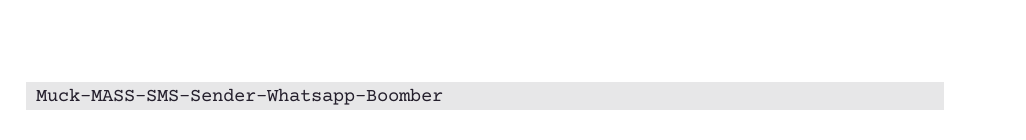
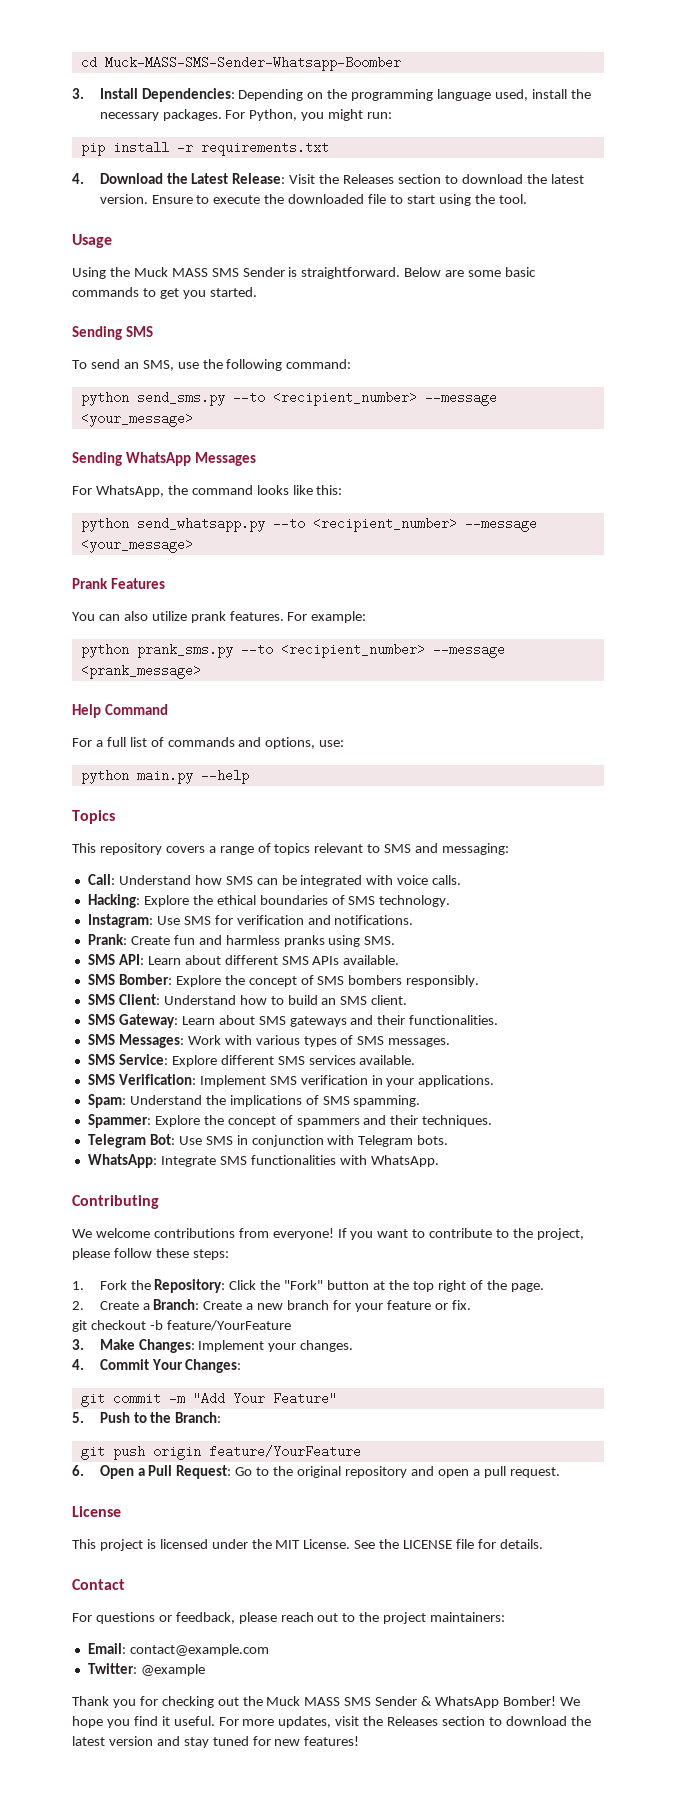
(36, 96) none -> [80,56,97,69] cd
(444, 96) none -> [72,88,591,102] [99,109,393,121] [80,141,329,156] [72,173,584,184] [99,194,527,206] [72,234,112,248] [72,267,537,279] [72,287,257,299] [72,326,154,340] [72,359,352,371] [80,391,497,406] [80,412,193,427] [72,452,257,466] [72,485,343,497] [80,517,537,532] [80,538,193,553] [72,578,166,589] [72,611,367,623] [80,643,505,658] [80,664,201,679] [72,704,169,718] [72,737,345,749] [80,769,249,784] [72,810,115,824] [72,843,510,855] [87,874,462,887] [87,894,451,908] [87,914,414,928] [87,934,396,947] [87,954,400,965] [87,974,480,987] [87,994,408,1005] [87,1014,499,1028] [87,1034,451,1048] [87,1054,416,1067] [87,1074,495,1087] [87,1094,421,1108] [87,1114,493,1128] [87,1134,449,1148] [87,1154,439,1168] [72,1195,159,1209] [72,1228,584,1240] [72,1248,229,1260] [72,1279,544,1293] [72,1299,471,1312] [72,1320,291,1332] [72,1339,354,1353] [72,1359,242,1373] [80,1392,337,1407] [72,1412,222,1423] [80,1445,361,1460] [72,1465,560,1479] [72,1506,121,1517] [72,1539,543,1551] [72,1579,125,1590] [72,1612,506,1624] [87,1643,269,1656] [87,1663,205,1676] [72,1696,580,1708] [72,1716,591,1728] [72,1736,360,1748] // 3. Install Dependencies: Depending on the programming language used, install the necessary packages. For Python, you might run: // pip install -r requirements.txt // 4. Download the Latest Release: Visit the Releases section to download the latest version. Ensure to execute the downloaded file to start using the tool. // Usage // Using the Muck MASS SMS Sender is straightforward. Below are some basic commands to get you started. // Sending SMS // To send an SMS, use the following command: // python send_sms.py --to <recipient_number> --message <your_message> // Sending WhatsApp Messages // For WhatsApp, the command looks like this: // python send_whatsapp.py --to <recipient_number> --message <your_message> // Prank Features // You can also utilize prank features. For example: // python prank_sms.py --to <recipient_number> --message <prank_message> // Help Command // For a full list of commands and options, use: // python main.py --help // Topics // This repository covers a range of topics relevant to SMS and messaging: // Call: Understand how SMS can be integrated with voice calls. // Hacking: Explore the ethical boundaries of SMS technology. // Instagram: Use SMS for verification and notifications. // Prank: Create fun and harmless pranks using SMS. // SMS API: Learn about different SMS APIs available. // SMS Bomber: Explore the concept of SMS bombers responsibly. // SMS Client: Understand how to build an SMS client. // SMS Gateway: Learn about SMS gateways and their functionalities. // SMS Messages: Work with various types of SMS messages. // SMS Service: Explore different SMS services available. // SMS Verification: Implement SMS verification in your applications. // Spam: Understand the implications of SMS spamming. // Spammer: Explore the concept of spammers and their techniques. // Telegram Bot: Use SMS in conjunction with Telegram bots. // WhatsApp: Integrate SMS functionalities with WhatsApp. // Contributing // We welcome contributions from everyone! If you want to contribute to the project, please follow these steps: // 1. Fork the Repository: Click the "Fork" button at the top right of the page. // 2. Create a Branch: Create a new branch for your feature or fix. // git checkout -b feature/YourFeature // 3. Make Changes: Implement your changes. // 4. Commit Your Changes: // git commit -m "Add Your Feature" // 5. Push to the Branch: // git push origin feature/YourFeature // 6. Open a Pull Request: Go to the original repository and open a pull request. // License // This project is licensed under the MIT License. See the LICENSE file for details. // Contact // For questions or feedback, please reach out to the project maintainers: // Email: contact@example.com // Twitter: @example // Thank you for checking out the Muck MASS SMS Sender & WhatsApp Bomber! We hope you find it useful. For more updates, visit the Releases section to download the latest version and stay tuned for new features!

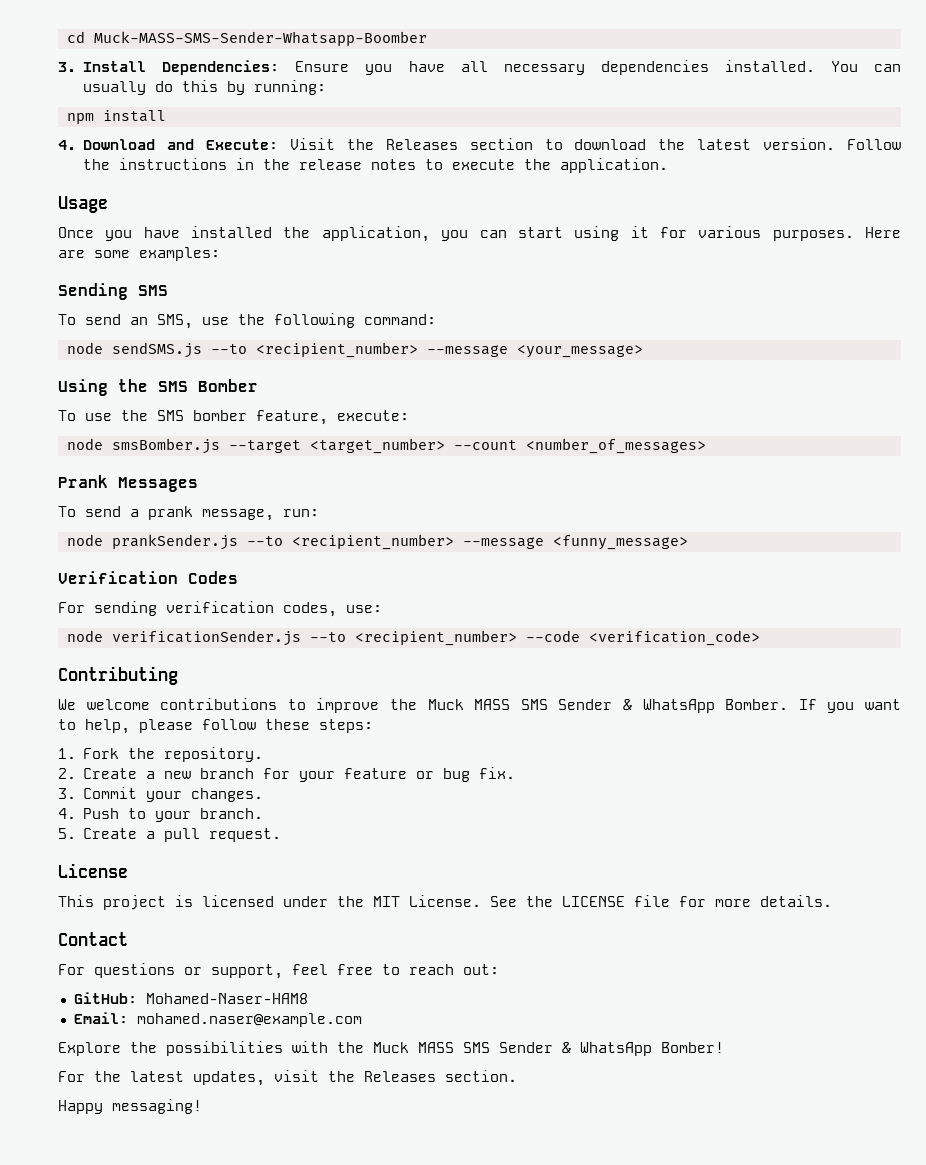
[238,89,591,101] [99,109,393,121] [80,141,329,156] Depending on the programming language used, install the necessary packages. For Python, you might run: // pip install -r requirements.txt -> [295,60,902,75] [83,80,327,95] [66,110,166,124] Ensure you have all necessary dependencies installed. You can usually do this by running: // npm install
[166,173,286,184] the Latest Release: -> [167,139,279,150] and Execute:
[151,194,527,206] [72,234,112,248] [72,267,537,279] [72,287,257,299] Ensure to execute the downloaded file to start using the tool. // Usage // Using the Muck MASS SMS Sender is straightforward. Below are some basic commands to get you started. -> [847,139,902,150] [83,158,669,173] [58,196,108,213] [58,226,902,242] [58,247,220,261] Follow the instructions in the release notes to execute the application. // Usage // Once you have installed the application, you can start using it for various purposes. Here are some examples:
[80,391,497,406] [80,412,193,427] [72,452,257,466] [72,485,343,497] [80,517,537,532] [80,538,193,553] [72,578,166,589] [72,611,367,623] [80,643,505,658] [80,664,201,679] [72,704,169,718] [72,737,345,749] [80,769,249,784] [72,810,115,824] [72,843,510,855] [87,874,462,887] [87,894,451,908] [87,914,414,928] [87,934,396,947] [87,954,400,965] [87,974,480,987] [87,994,408,1005] [87,1014,499,1028] [87,1034,451,1048] [87,1054,416,1067] [87,1074,495,1087] [87,1094,421,1108] [87,1114,493,1128] [87,1134,449,1148] [87,1154,439,1168] [72,1195,159,1209] [72,1228,584,1240] python send_sms.py --to <recipient_number> --message <your_message> // Sending WhatsApp Messages // For WhatsApp, the command looks like this: // python send_whatsapp.py --to <recipient_number> --message <your_message> // Prank Features // You can also utilize prank features. For example: // python prank_sms.py --to <recipient_number> --message <prank_message> // Help Command // For a full list of commands and options, use: // python main.py --help // Topics // This repository covers a range of topics relevant to SMS and messaging: // Call: Understand how SMS can be integrated with voice calls. // Hacking: Explore the ethical boundaries of SMS technology. // Instagram: Use SMS for verification and notifications. // Prank: Create fun and harmless pranks using SMS. // SMS API: Learn about different SMS APIs available. // SMS Bomber: Explore the concept of SMS bombers responsibly. // SMS Client: Understand how to build an SMS client. // SMS Gateway: Learn about SMS gateways and their functionalities. // SMS Messages: Work with various types of SMS messages. // SMS Service: Explore different SMS services available. // SMS Verification: Implement SMS verification in your applications. // Spam: Understand the implications of SMS spamming. // Spammer: Explore the concept of spammers and their techniques. // Telegram Bot: Use SMS in conjunction with Telegram bots. // WhatsApp: Integrate SMS functionalities with WhatsApp. // Contributing // We welcome contributions from everyone! If you want to contribute to the project, -> [66,342,643,358] [58,379,258,396] [58,410,409,425] [66,438,706,454] [58,475,198,492] [58,506,319,521] [66,534,688,550] [58,571,238,584] [58,601,382,617] [66,630,760,646] [58,666,178,685] [58,698,902,713] [58,719,130,734] node sendSMS.js --to <recipient_number> --message <your_message> // Using the SMS Bomber // To use the SMS bomber feature, execute: // node smsBomber.js --target <target_number> --count <number_of_messages> // Prank Messages // To send a prank message, run: // node prankSender.js --to <recipient_number> --message <funny_message> // Verification Codes // For sending verification codes, use: // node verificationSender.js --to <recipient_number> --code <verification_code> // Contributing // We welcome contributions to improve the Muck MASS SMS Sender & WhatsApp Bomber. If you want to help,
[154,1279,544,1293] Repository: Click the "Fork" button at the top right of the page. -> [164,747,264,762] repository.
[153,1299,254,1310] Branch: Create a -> (156, 775) none
(448, 1306) none -> [443,768,471,782] bug
[72,1320,291,1332] [72,1339,354,1353] [72,1359,242,1373] [80,1392,337,1407] [72,1412,222,1423] [80,1445,361,1460] [72,1465,469,1479] git checkout -b feature/YourFeature // 3. Make Changes: Implement your changes. // 4. Commit Your Changes: // git commit -m "Add Your Feature" // 5. Push to the Branch: // git push origin feature/YourFeature // 6. Open a Pull Request: Go to the original repository and open -> [58,787,264,802] [58,808,264,822] [58,828,138,839] 3. Commit your changes. // 4. Push to your branch. // 5. Create
(496, 1544) none -> [715,899,751,907] more
[175,1612,506,1624] [87,1643,269,1656] [87,1663,205,1676] [72,1696,239,1708] feedback, please reach out to the project maintainers: // Email: contact@example.com // Twitter: @example // Thank you for checking out -> [211,964,499,979] [73,992,308,1004] [73,1012,362,1027] [58,1041,328,1056] support, feel free to reach out: // GitHub: Mohamed-Naser-HAM8 // Email: mohamed.naser@example.com // Explore the possibilities with
[559,1697,580,1706] [72,1716,591,1728] [72,1736,360,1748] We hope you find it useful. For more updates, visit the Releases section to download the latest version and stay tuned for new features! -> [58,1070,517,1086] [58,1099,202,1114] // For the latest updates, visit the Releases section. // Happy messaging!

